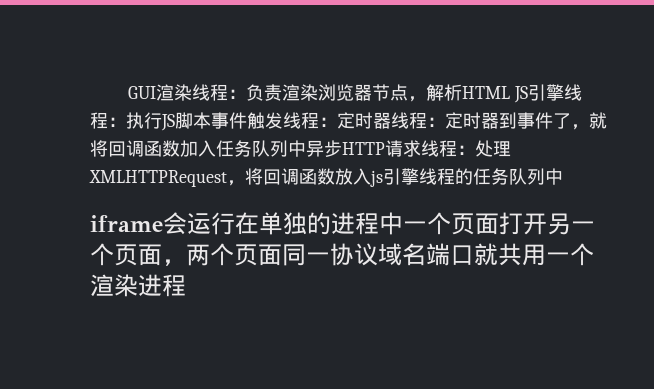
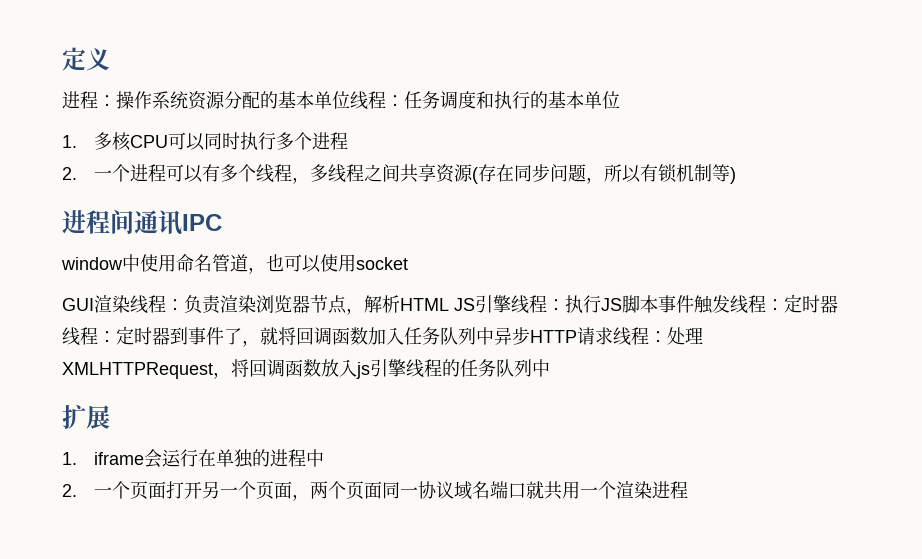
(127, 92) none -> [62,47,110,71] [62,91,620,110] [62,132,349,151] [62,164,737,184] [62,210,222,235] [61,254,408,274] 定义 // 进程：操作系统资源分配的基本单位线程：任务调度和执行的基本单位 // 1.多核CPU可以同时执行多个进程 // 2.一个进程可以有多个线程，多线程之间共享资源(存在同步问题，所以有锁机制等) // 进程间通讯IPC // window中使用命名管道，也可以使用socket //
(563, 176) none -> [62,405,110,429] [62,452,77,465] 扩展 // 1.
(403, 223) none -> [62,484,77,497] // 2.

